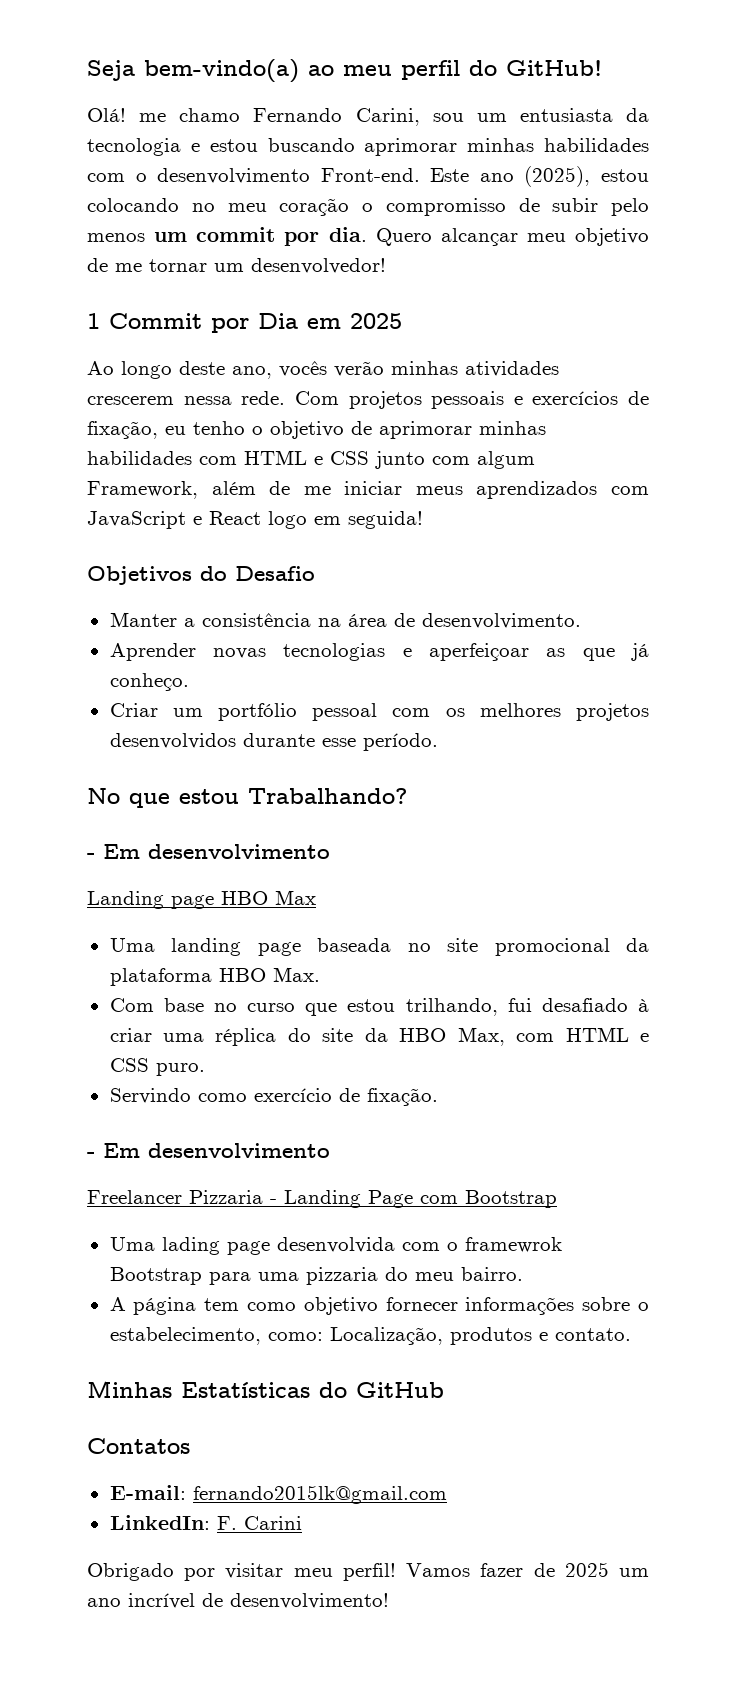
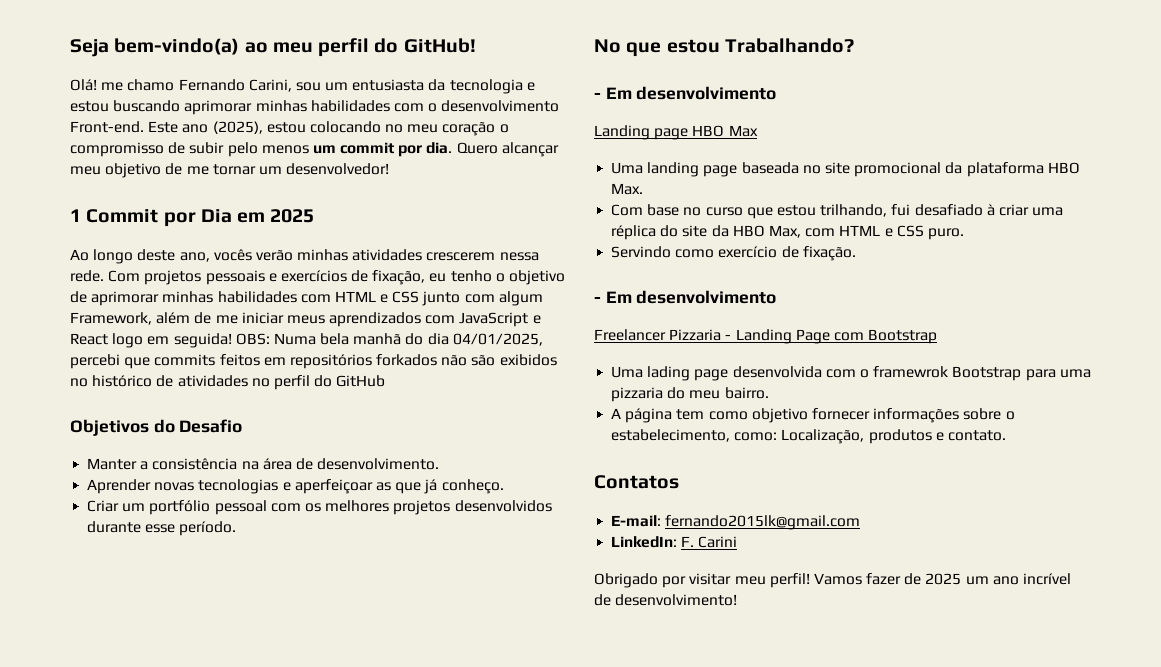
(423, 520) none -> [235,333,543,346] [70,354,557,369] [70,375,386,390] OBS: Numa bela manhã do dia 04/01/2025, percebi que commits feitos em repositórios forkados não são exibidos no histórico de atividades no perfil do GitHub
[87,1381,444,1398] // Minhas Estatísticas do GitHub -> (1006, 435) none

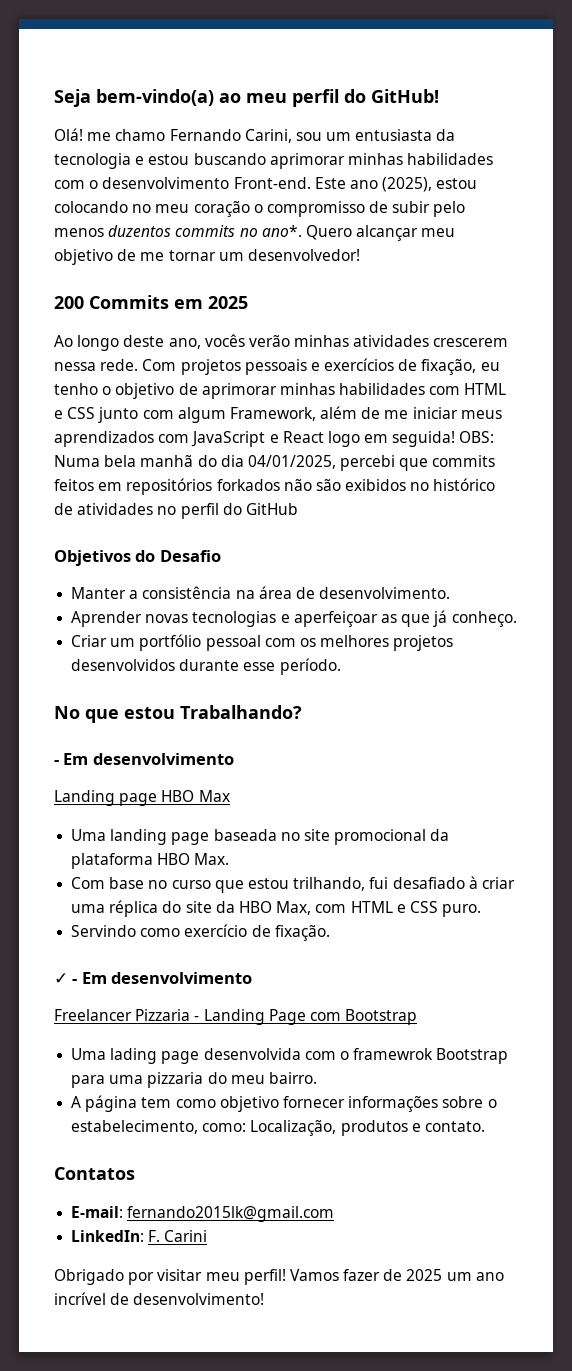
[312,142,453,157] um commit por dia. -> [108,225,302,237] duzentos commits no ano*.
[70,209,232,227] 1 Commit por Dia -> [54,295,169,309] 200 Commits
(856, 253) none -> [54,973,68,984] ✓

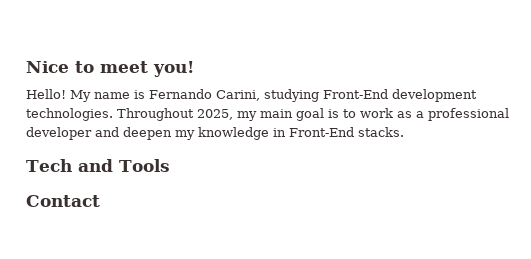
[54,89,439,107] [54,128,456,143] [54,153,494,169] [54,177,478,192] [54,201,466,217] [54,225,456,241] [54,249,360,265] [54,295,248,309] [54,334,509,351] [54,358,500,375] [54,383,507,399] [54,406,502,423] [54,431,495,447] [54,455,496,471] [54,478,496,495] [54,503,298,519] [54,550,221,566] [71,586,451,599] [71,610,517,627] [71,634,454,651] [71,658,341,675] [54,705,302,723] [54,753,234,765] [54,790,230,806] [71,829,450,845] [71,853,230,869] [71,876,515,893] [71,900,482,917] [71,924,330,941] [54,972,253,984] [54,1009,418,1025] [71,1048,509,1064] [71,1072,317,1088] [71,1095,497,1112] [71,1120,485,1136] [54,1167,135,1180] [71,1206,335,1222] [71,1230,208,1242] [54,1269,504,1285] [54,1292,265,1305] Seja bem-vindo(a) ao meu perfil do GitHub! // Olá! me chamo Fernando Carini, sou um entusiasta da tecnologia e estou buscando aprimorar minhas habilidades com o desenvolvimento Front-end. Este ano (2025), estou colocando no meu coração o compromisso de subir pelo menos duzentos commits no ano*. Quero alcançar meu objetivo de me tornar um desenvolvedor! // 200 Commits em 2025 // Ao longo deste ano, vocês verão minhas atividades crescerem nessa rede. Com projetos pessoais e exercícios de fixação, eu tenho o objetivo de aprimorar minhas habilidades com HTML e CSS junto com algum Framework, além de me iniciar meus aprendizados com JavaScript e React logo em seguida! OBS: Numa bela manhã do dia 04/01/2025, percebi que commits feitos em repositórios forkados não são exibidos no histórico de atividades no perfil do GitHub // Objetivos do Desafio // Manter a consistência na área de desenvolvimento. // Aprender novas tecnologias e aperfeiçoar as que já conheço. // Criar um portfólio pessoal com os melhores projetos desenvolvidos durante esse período. // No que estou Trabalhando? // - Em desenvolvimento // Landing page HBO Max // Uma landing page baseada no site promocional da plataforma HBO Max. // Com base no curso que estou trilhando, fui desafiado à criar uma réplica do site da HBO Max, com HTML e CSS puro. // Servindo como exercício de fixação. // ✓ - Em desenvolvimento // Freelancer Pizzaria - Landing Page com Bootstrap // Uma lading page desenvolvida com o framewrok Bootstrap para uma pizzaria do meu bairro. // A página tem como objetivo fornecer informações sobre o estabelecimento, como: Localização, produtos e contato. // Contatos // E-mail: fernando2015lk@gmail.com // LinkedIn: F. Carini // Obrigado por visitar meu perfil! Vamos fazer de 2025 um ano incrível de desenvolvimento! -> [26,61,194,77] [26,89,477,102] [26,108,509,121] [26,127,404,140] [26,159,170,172] [26,195,100,207] Nice to meet you! // Hello! My name is Fernando Carini, studying Front-End development technologies. Throughout 2025, my main goal is to work as a professional developer and deepen my knowledge in Front-End stacks. // Tech and Tools // Contact

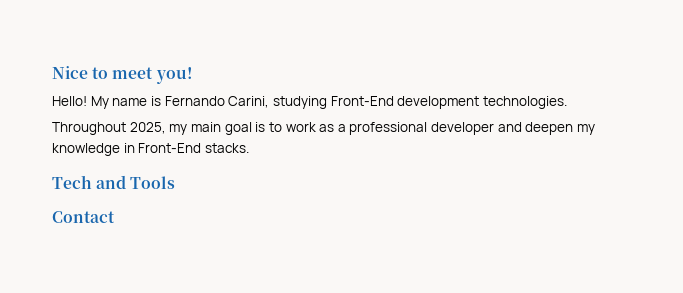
(113, 114) none -> (567, 102) //

